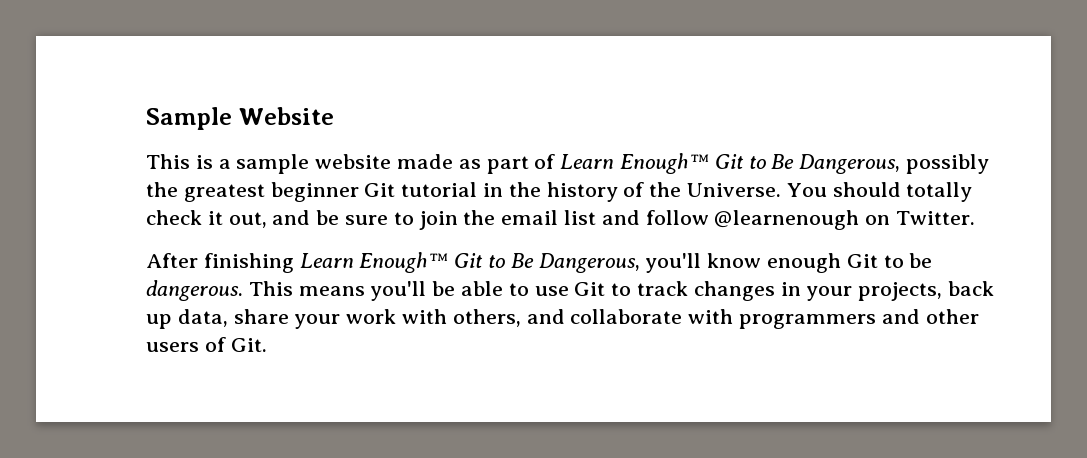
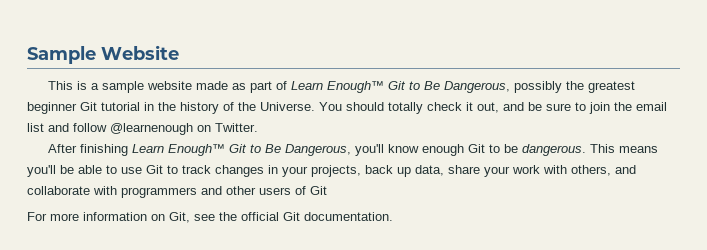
[230,338,267,352] Git. -> [310,186,327,195] [27,212,393,223] Git // For more information on Git, see the official Git documentation.

